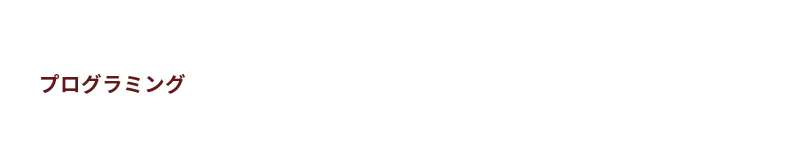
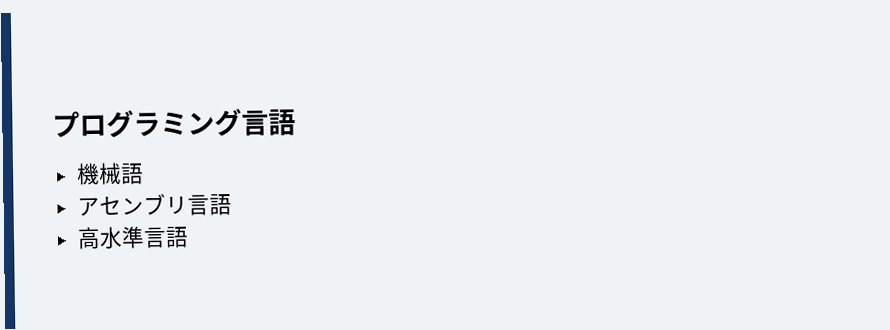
(186, 83) none -> [241,109,296,136] [75,162,144,186] [76,193,232,217] [76,226,189,250] 言語 // 機械語 // アセンブリ言語 // 高水準言語

